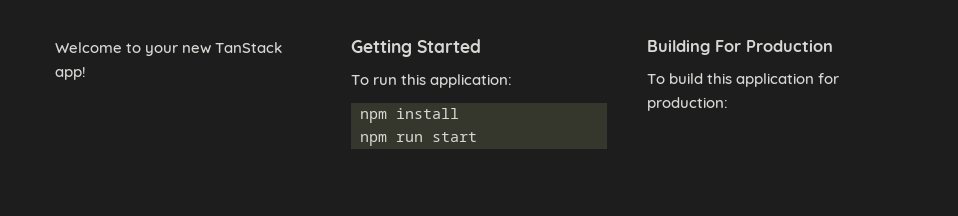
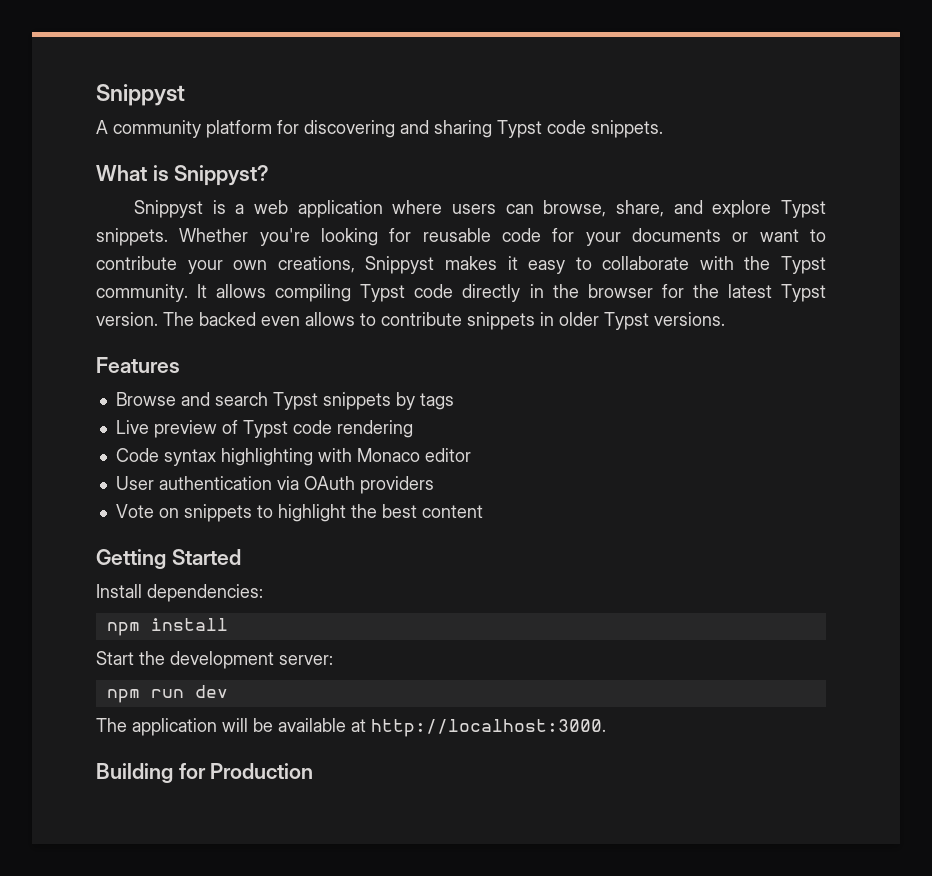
[55,42,283,56] [55,67,86,80] [351,39,481,57] [351,74,513,88] [360,108,459,123] [360,132,477,146] Welcome to your new TanStack app! // Getting Started // To run this application: // npm install // npm run start -> [96,84,185,106] [96,120,663,138] [96,165,270,186] [133,200,826,218] [96,228,826,246] [96,256,826,274] [96,284,827,302] [96,312,725,330] [96,357,180,373] [115,392,454,410] [115,420,413,438] [115,448,471,466] [115,476,434,494] [115,504,483,522] [96,549,241,569] [96,584,263,602] [106,618,228,636] [96,651,333,669] [106,685,228,703] [96,718,606,737] Snippyst // A community platform for discovering and sharing Typst code snippets. // What is Snippyst? // Snippyst is a web application where users can browse, share, and explore Typst snippets. Whether you're looking for reusable code for your documents or want to contribute your own creations, Snippyst makes it easy to collaborate with the Typst community. It allows compiling Typst code directly in the browser for the latest Typst version. The backed even allows to contribute snippets in older Typst versions. // Features // Browse and search Typst snippets by tags // Live preview of Typst code rendering // Code syntax highlighting with Monaco editor // User authentication via OAuth providers // Vote on snippets to highlight the best content // Getting Started // Install dependencies: // npm install // Start the development server: // npm run dev // The application will be available at http://localhost:3000.
[715,40,741,52] For -> [178,763,206,779] for
[647,73,840,87] [647,97,728,111] // To build this application for production: -> (314, 771) none

